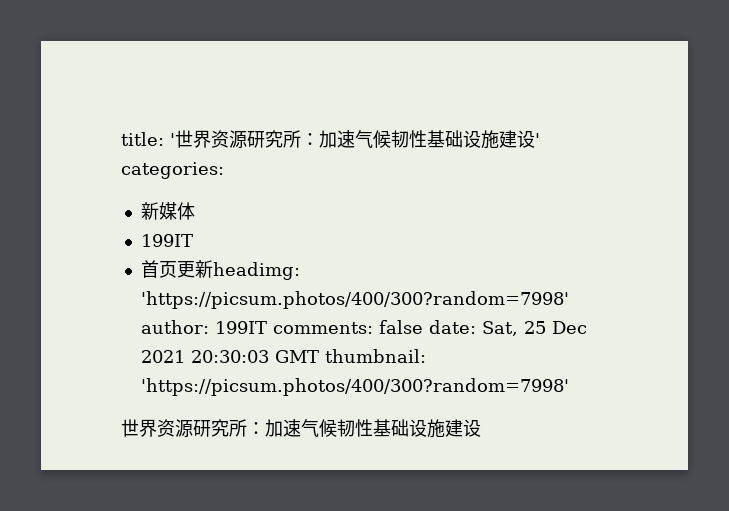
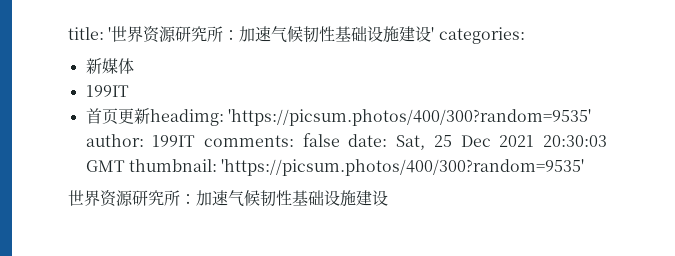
[140,291,569,309] 'https://picsum.photos/400/300?random=7998' -> [227,109,591,126] 'https://picsum.photos/400/300?random=9535'
[140,378,569,396] 'https://picsum.photos/400/300?random=7998' -> [221,159,585,176] 'https://picsum.photos/400/300?random=9535'

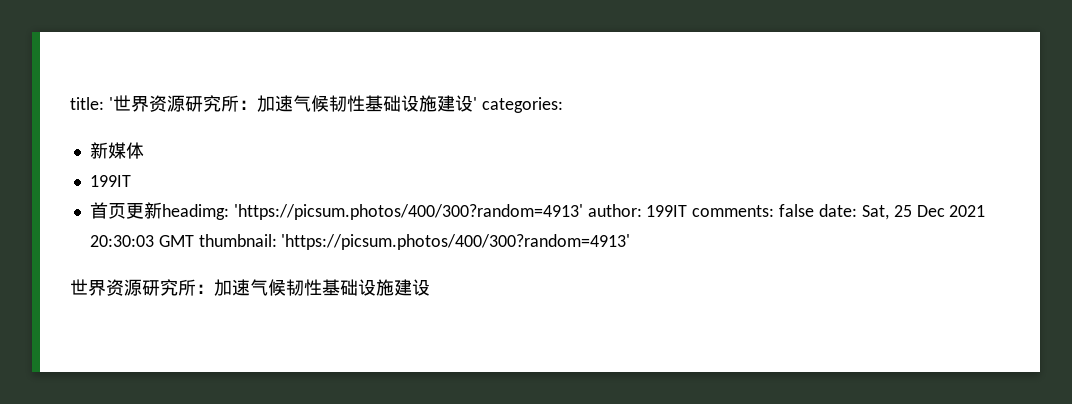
[227,109,591,126] 'https://picsum.photos/400/300?random=9535' -> [233,204,583,220] 'https://picsum.photos/400/300?random=4913'
[221,159,585,176] 'https://picsum.photos/400/300?random=9535' -> [281,234,631,250] 'https://picsum.photos/400/300?random=4913'

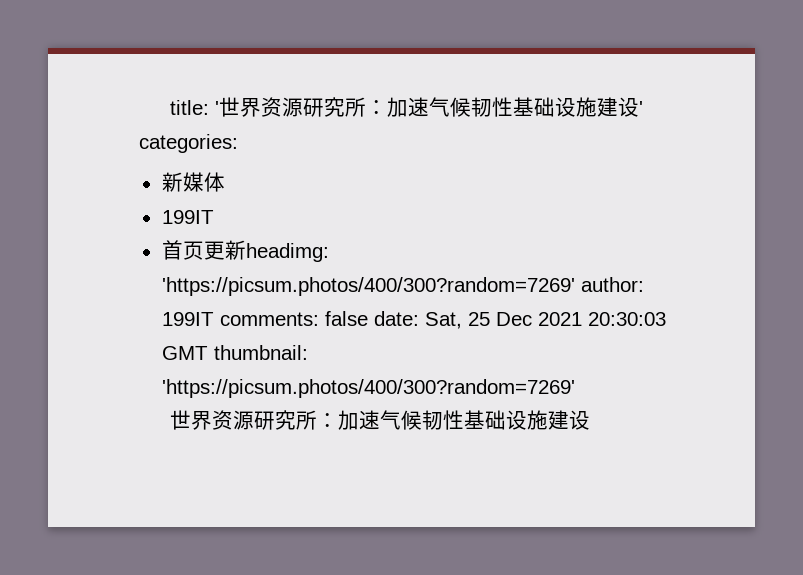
[233,204,583,220] 'https://picsum.photos/400/300?random=4913' -> [161,277,575,296] 'https://picsum.photos/400/300?random=7269'
[281,234,631,250] 'https://picsum.photos/400/300?random=4913' -> [161,379,575,398] 'https://picsum.photos/400/300?random=7269'

